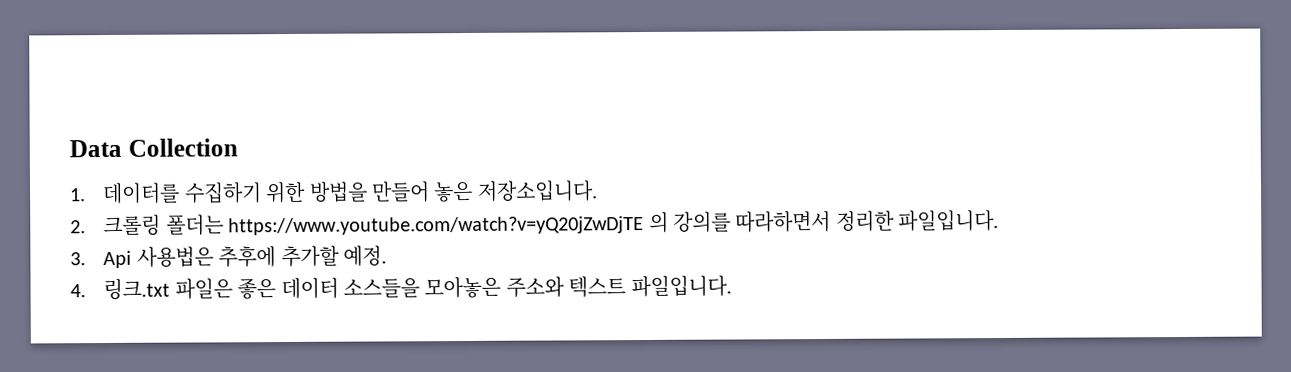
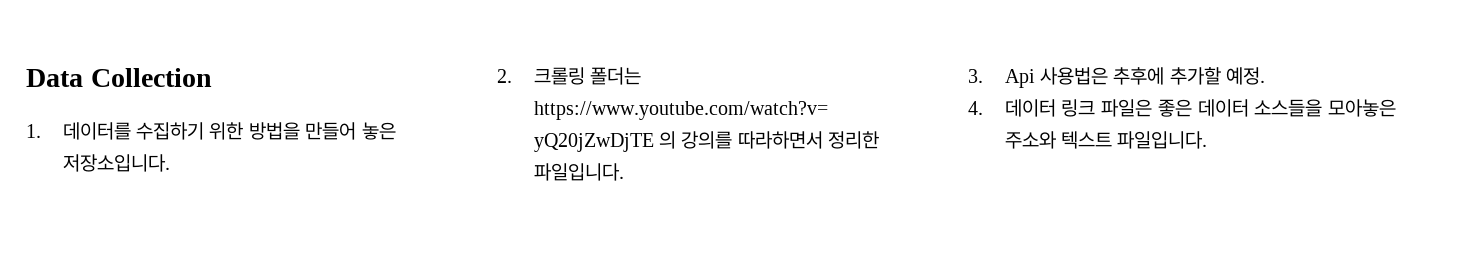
[103,278,171,301] 링크.txt -> [1004,99,1096,117] 데이터 링크

